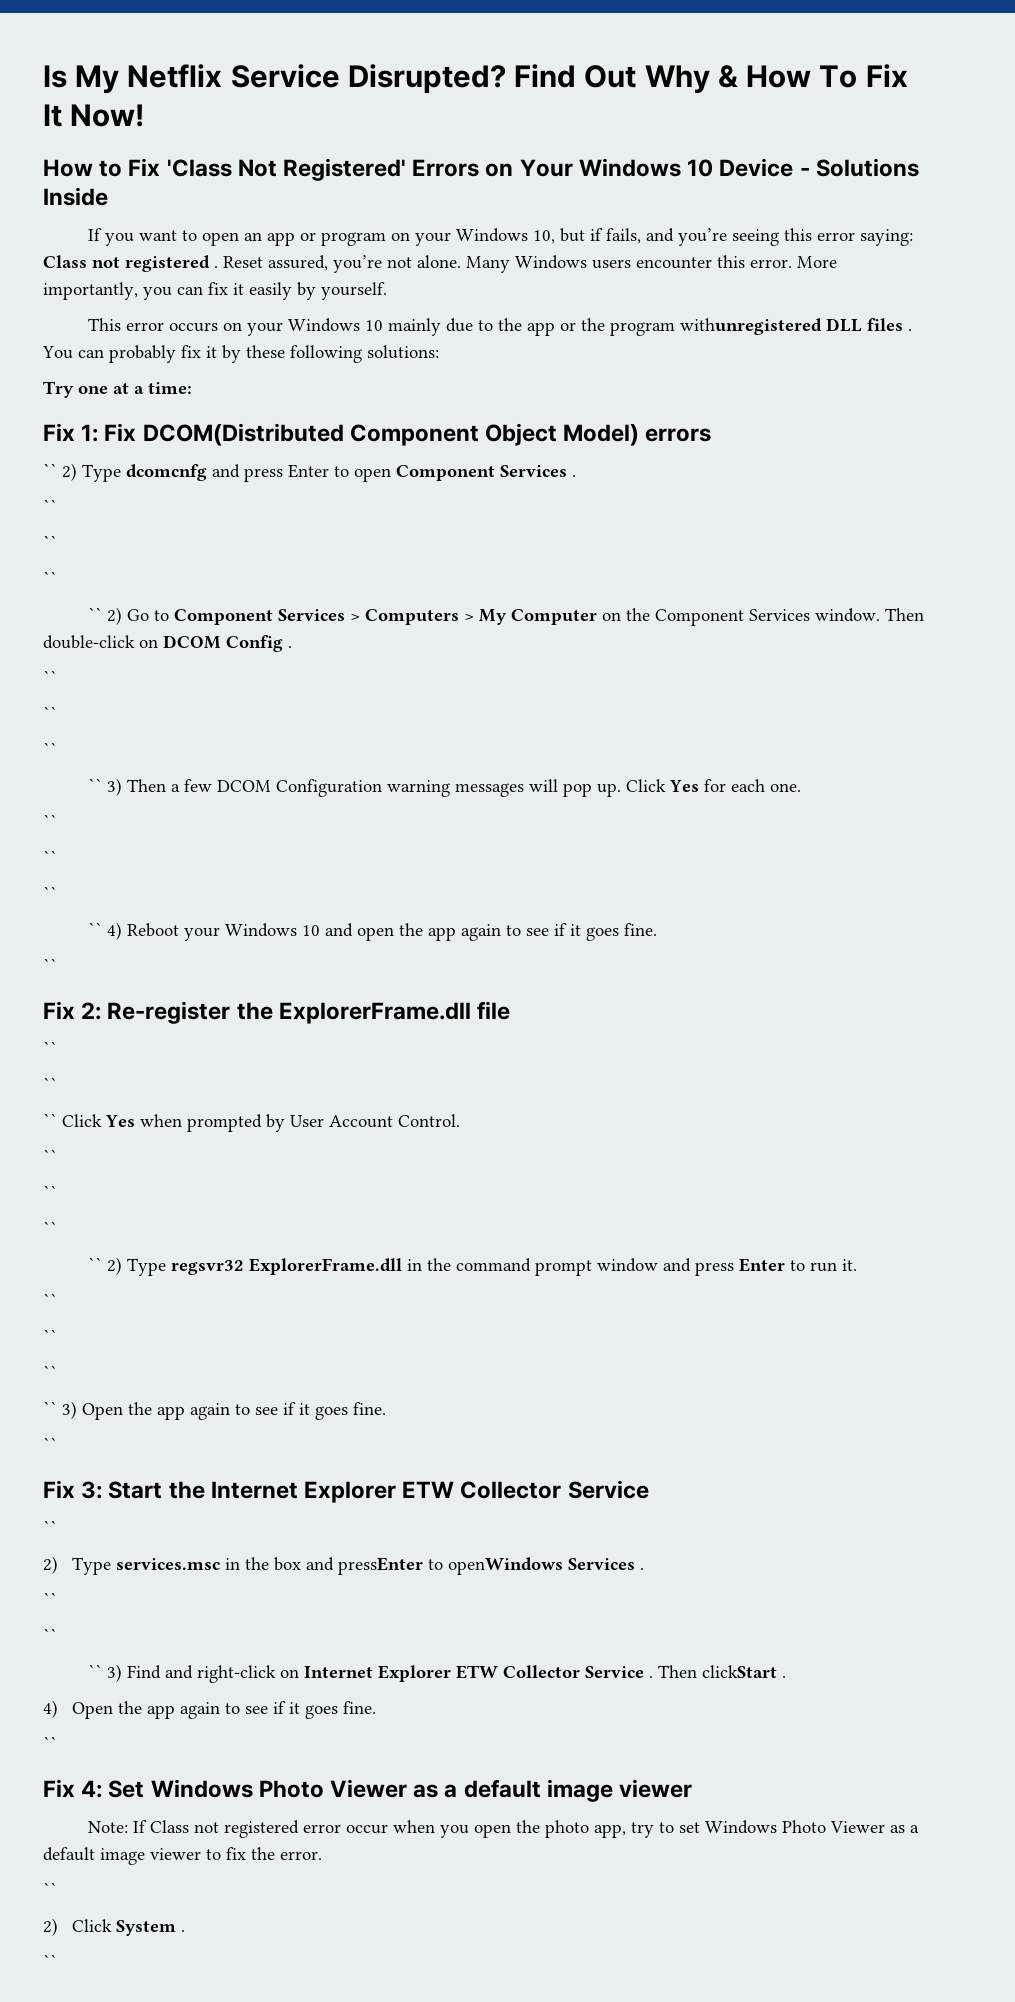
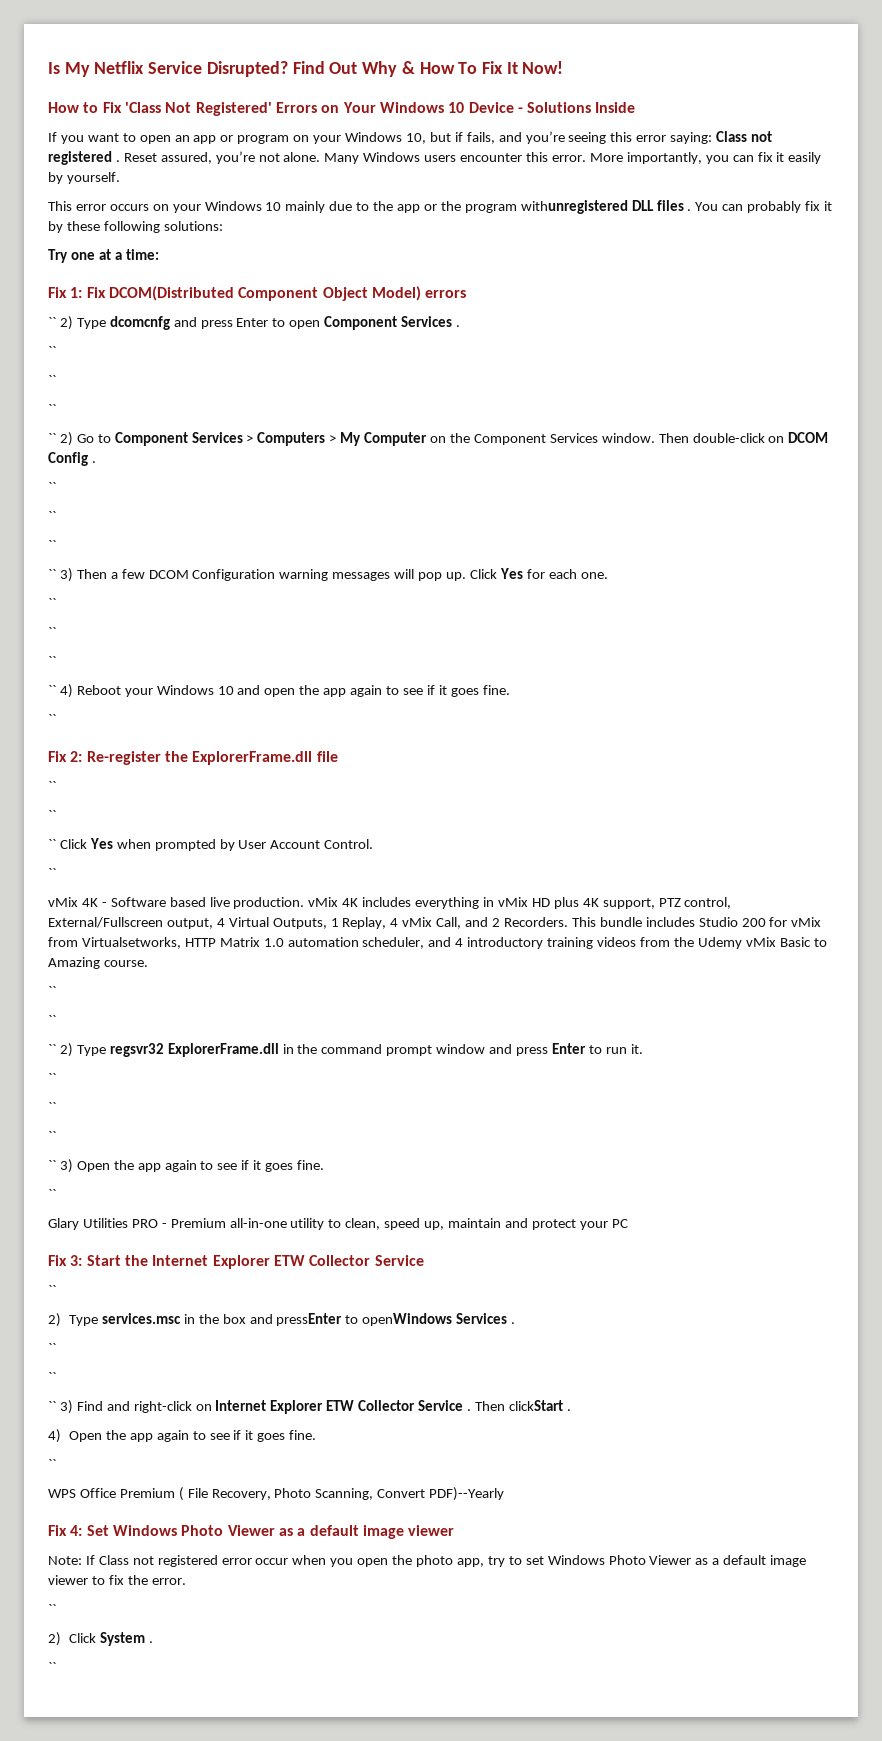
(57, 1156) none -> [48,897,732,909] [48,917,822,929] [48,937,827,949] [48,957,148,969] // vMix 4K - Software based live production. vMix 4K includes everything in vMix HD plus 4K support, PTZ control, External/Fullscreen output, 4 Virtual Outputs, 1 Replay, 4 vMix Call, and 2 Recorders. This bundle includes Studio 200 for vMix from Virtualsetworks, HTTP Matrix 1.0 automation scheduler, and 4 introductory training videos from the Udemy vMix Basic to Amazing course.
(57, 1444) none -> [48,1218,628,1230] // Glary Utilities PRO - Premium all-in-one utility to clean, speed up, maintain and protect your PC
(57, 1743) none -> [48,1487,505,1501] // WPS Office Premium ( File Recovery, Photo Scanning, Convert PDF)--Yearly

